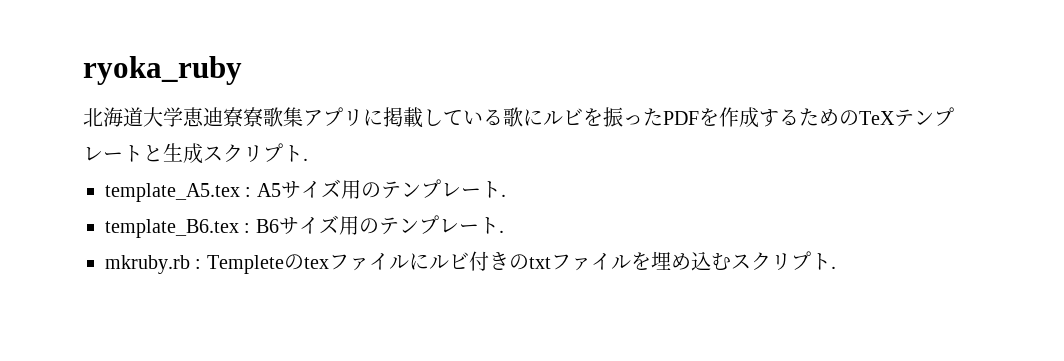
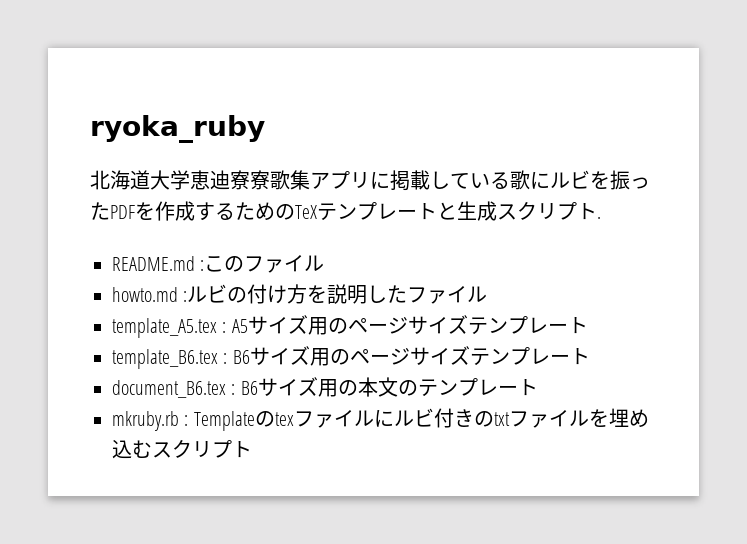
(308, 159) none -> [112,255,325,273] [112,284,488,304] // README.md :このファイル // howto.md :ルビの付け方を説明したファイル
[380,179,506,199] テンプレート. -> [347,315,588,335] ページサイズテンプレート
[378,215,504,235] テンプレート. -> [349,346,590,366] [112,377,538,398] ページサイズテンプレート // document_B6.tex : B6サイズ用の本文のテンプレート
[206,255,284,274] Templete -> [193,411,255,431] Template
[830,266,836,269] . -> (252, 449) none

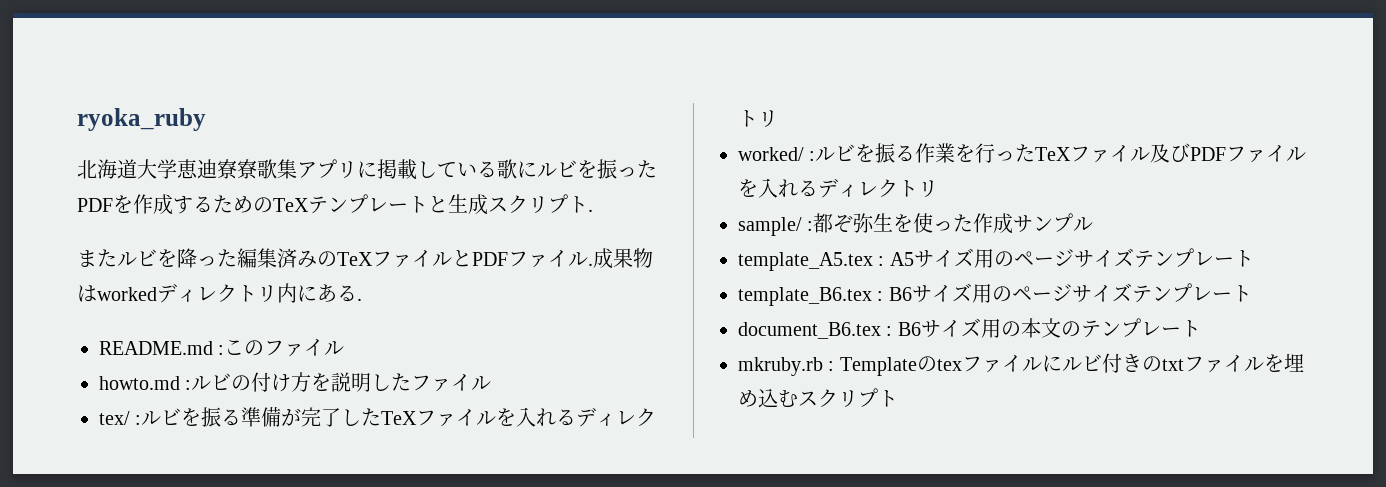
(601, 217) none -> [77,248,653,269] [77,283,362,303] // またルビを降った編集済みのTeXファイルとPDFファイル.成果物はworkedディレクトリ内にある.
(488, 294) none -> [99,407,657,427] [738,110,778,127] [738,143,1307,163] [738,178,938,198] [738,213,1094,236] // tex/ :ルビを振る準備が完了したTeXファイルを入れるディレクトリ // worked/ :ルビを振る作業を行ったTeXファイル及びPDFファイルを入れるディレクトリ // sample/ :都ぞ弥生を使った作成サンプル

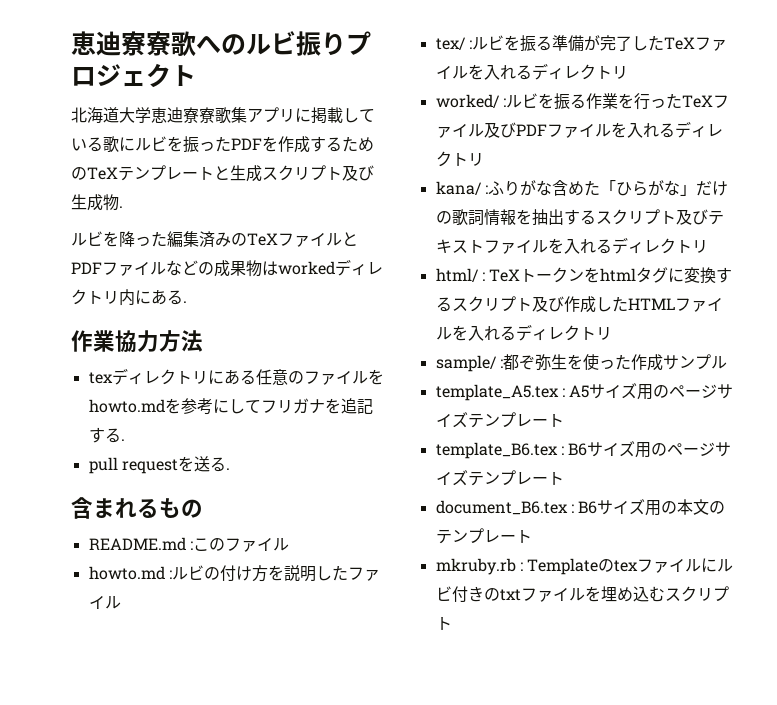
[77,108,206,131] ryoka_ruby -> [71,31,371,57] [71,63,196,88] 恵迪寮寮歌へのルビ振りプロジェクト
[588,209,593,212] [77,249,117,267] . // また -> [342,165,374,181] [71,194,123,211] 及び生成物. //
[588,263,593,266] . -> [166,260,214,276] などの
(362, 299) none -> [71,330,203,352] [88,368,384,385] [88,398,373,415] [88,427,125,443] [88,456,230,474] [71,497,203,519] // 作業協力方法 // texディレクトリにある任意のファイルをhowto.mdを参考にしてフリガナを追記する. // pull requestを送る. // 含まれるもの
(938, 188) none -> [435,180,728,196] [435,209,724,226] [435,237,708,254] [435,267,733,284] [435,296,723,313] [435,324,612,341] // kana/ :ふりがな含めた「ひらがな」だけの歌詞情報を抽出するスクリプト及びテキストファイルを入れるディレクトリ // html/ : TeXトークンをhtmlタグに変換するスクリプト及び作成したHTMLファイルを入れるディレクトリ

